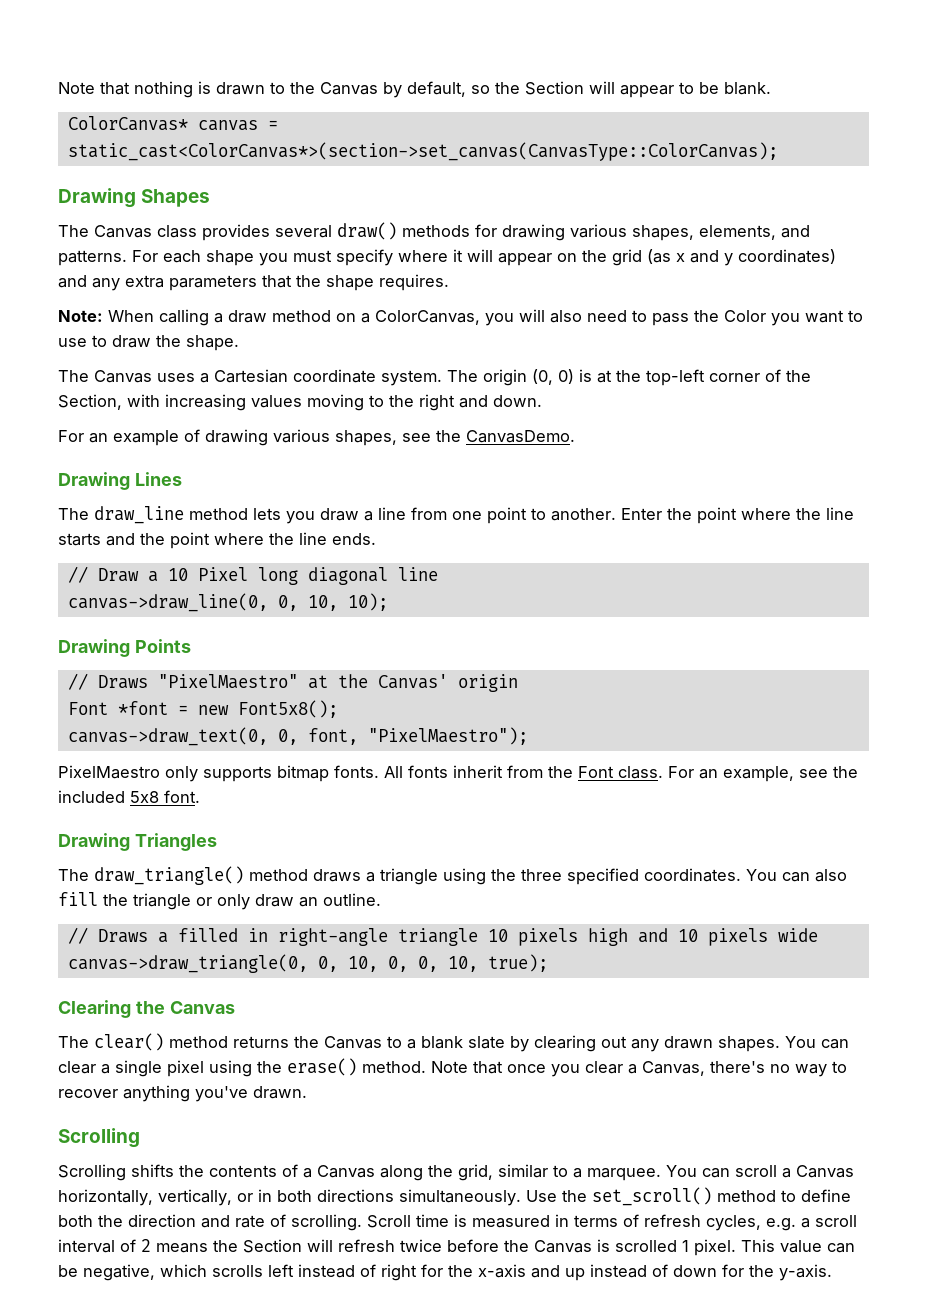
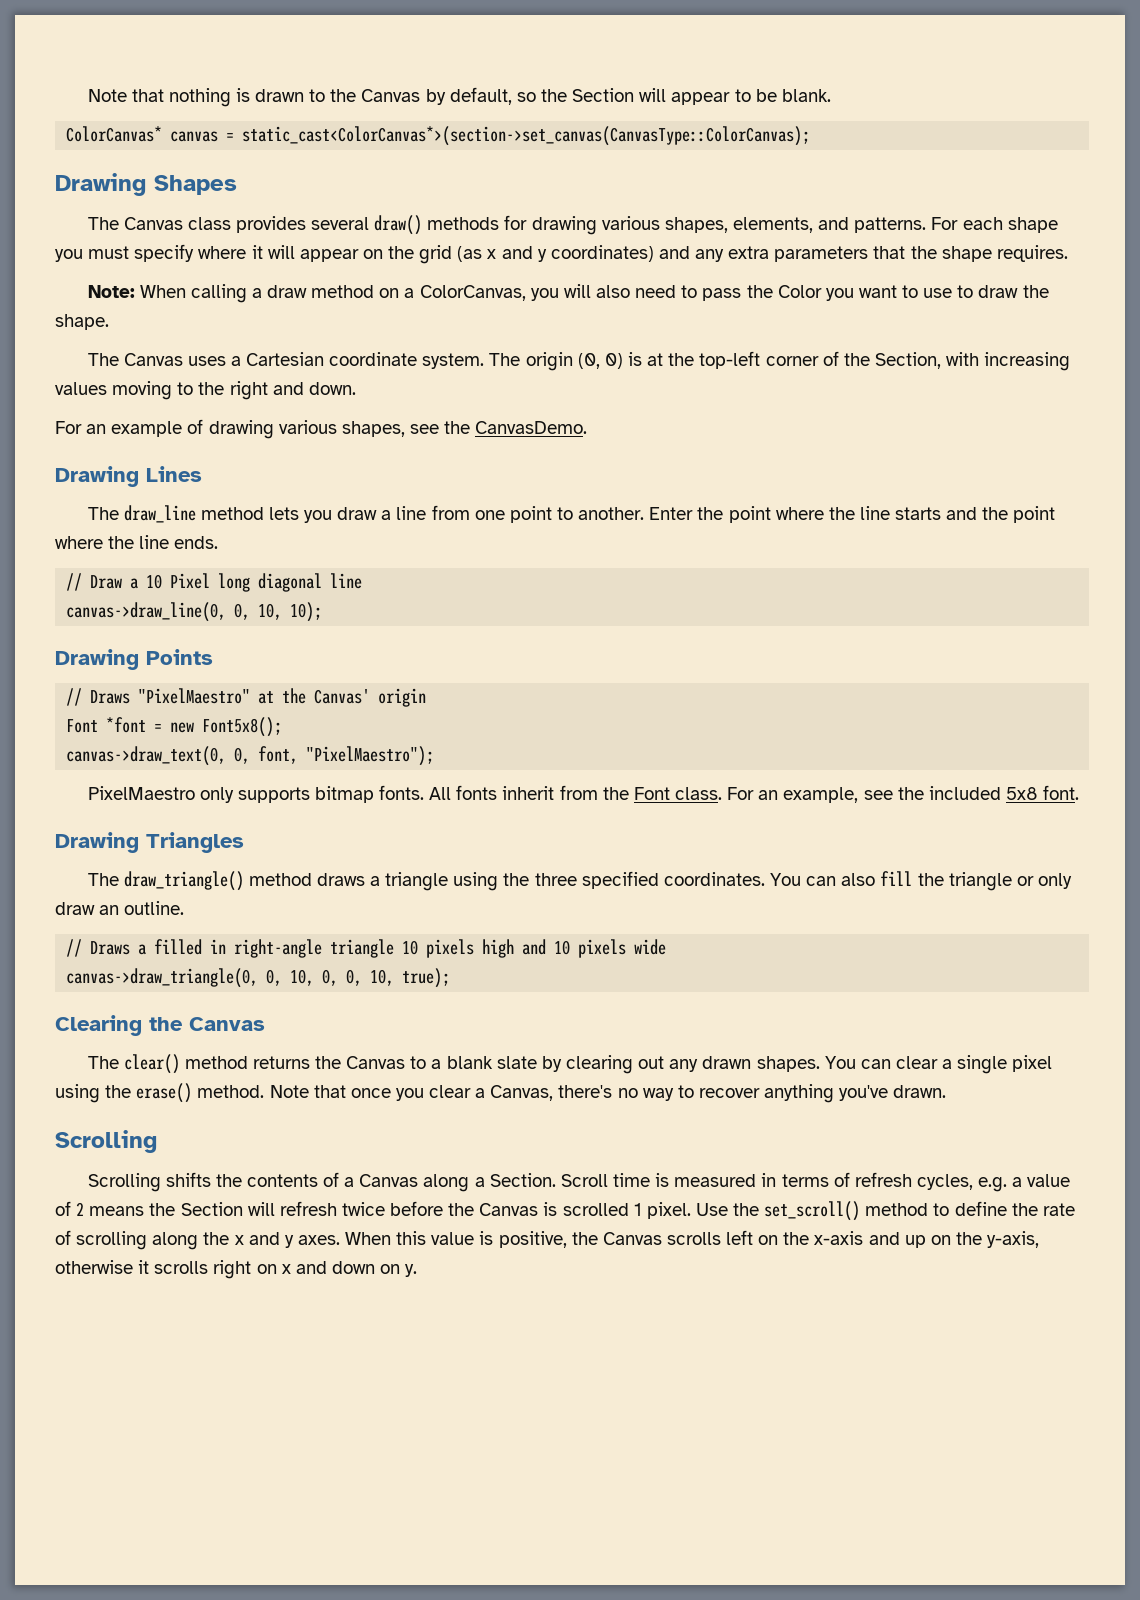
[428,1164,854,1181] [58,1187,851,1206] [58,1214,362,1231] the grid, similar to a marquee. You can scroll a Canvas horizontally, vertically, or in both directions simultaneously. Use the set_scroll() method to define both the direction and rate of scrolling. -> [474,1173,556,1187] a Section.
[815,1215,857,1227] [58,1239,115,1253] scroll interval -> [1027,1174,1071,1187] value
[741,1239,855,1253] [58,1264,832,1281] This value can be negative, which scrolls left instead of right for the x-axis and up instead of down for the y-axis. -> [695,1201,1075,1221] [55,1230,1040,1250] [55,1260,418,1279] Use the set_scroll() method to define the rate of scrolling along the x and y axes. When this value is positive, the Canvas scrolls left on the x-axis and up on the y-axis, otherwise it scrolls right on x and down on y.

